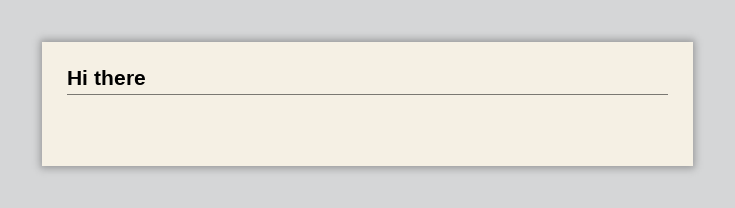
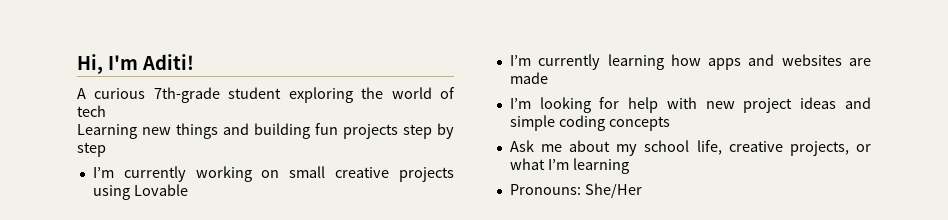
[67,70,146,85] Hi there -> [77,54,194,74] [77,87,455,103] [77,105,106,117] [77,123,454,139] [77,142,106,157] [92,166,454,182] [92,184,188,200] [509,54,871,70] [509,72,548,84] [509,97,871,113] [509,115,670,131] [509,140,871,156] [509,158,629,174] [509,183,642,198] Hi, I'm Aditi! // A curious 7th-grade student exploring the world of tech // Learning new things and building fun projects step by step // I’m currently working on small creative projects using Lovable // I’m currently learning how apps and websites are made // I’m looking for help with new project ideas and simple coding concepts // Ask me about my school life, creative projects, or what I’m learning // Pronouns: She/Her

